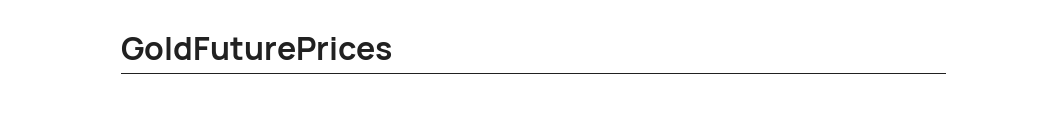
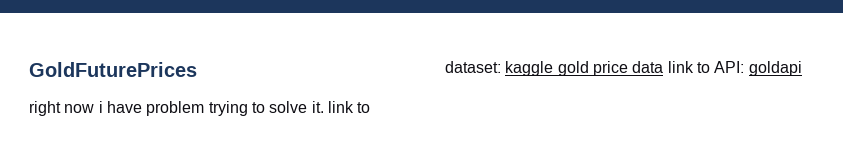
(392, 48) none -> [29,101,371,116] [445,61,802,76] // right now i have problem trying to solve it. link to dataset: kaggle gold price data link to API: goldapi

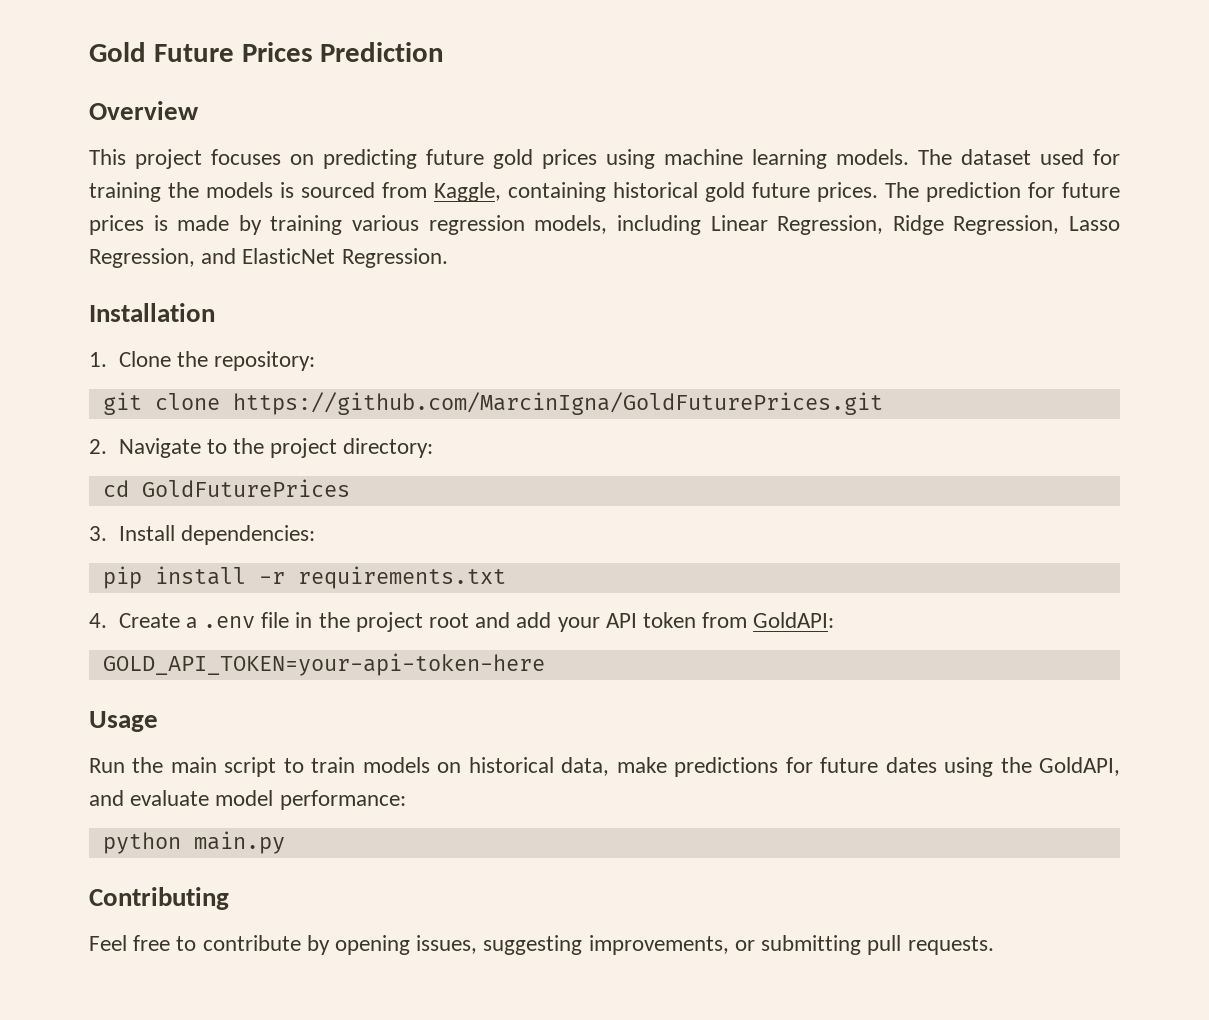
[29,62,197,77] [29,101,371,116] [445,61,802,76] GoldFuturePrices // right now i have problem trying to solve it. link to dataset: kaggle gold price data link to API: goldapi -> [89,42,445,62] [89,101,199,120] [89,149,1120,169] [89,182,1120,202] [89,215,1121,235] [89,248,448,268] [89,303,215,322] [89,351,315,371] [102,392,883,415] [89,438,434,458] [102,479,350,497] [89,525,315,545] [102,566,506,589] [89,612,835,632] [102,653,545,676] [89,711,158,732] [89,757,1121,777] [89,790,406,810] [102,831,285,854] [89,887,229,910] [89,935,994,955] Gold Future Prices Prediction // Overview // This project focuses on predicting future gold prices using machine learning models. The dataset used for training the models is sourced from Kaggle, containing historical gold future prices. The prediction for future prices is made by training various regression models, including Linear Regression, Ridge Regression, Lasso Regression, and ElasticNet Regression. // Installation // 1. Clone the repository: // git clone https://github.com/MarcinIgna/GoldFuturePrices.git // 2. Navigate to the project directory: // cd GoldFuturePrices // 3. Install dependencies: // pip install -r requirements.txt // 4. Create a .env file in the project root and add your API token from GoldAPI: // GOLD_API_TOKEN=your-api-token-here // Usage // Run the main script to train models on historical data, make predictions for future dates using the GoldAPI, and evaluate model performance: // python main.py // Contributing // Feel free to contribute by opening issues, suggesting improvements, or submitting pull requests.

